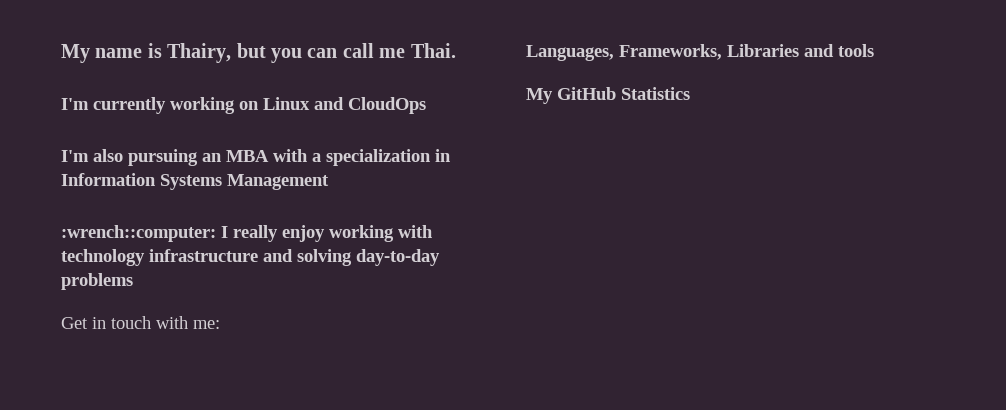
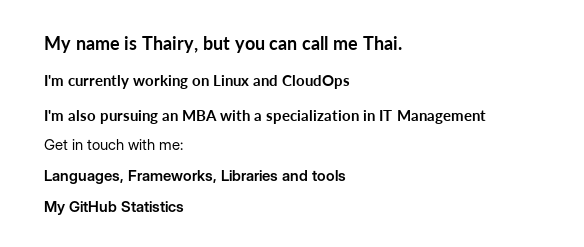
[61,173,222,190] Information Systems -> [379,110,393,121] IT
[61,225,433,242] [61,249,440,266] [61,273,133,290] // :wrench::computer: I really enjoy working with technology infrastructure and solving day-to-day problems -> (486, 117) none

